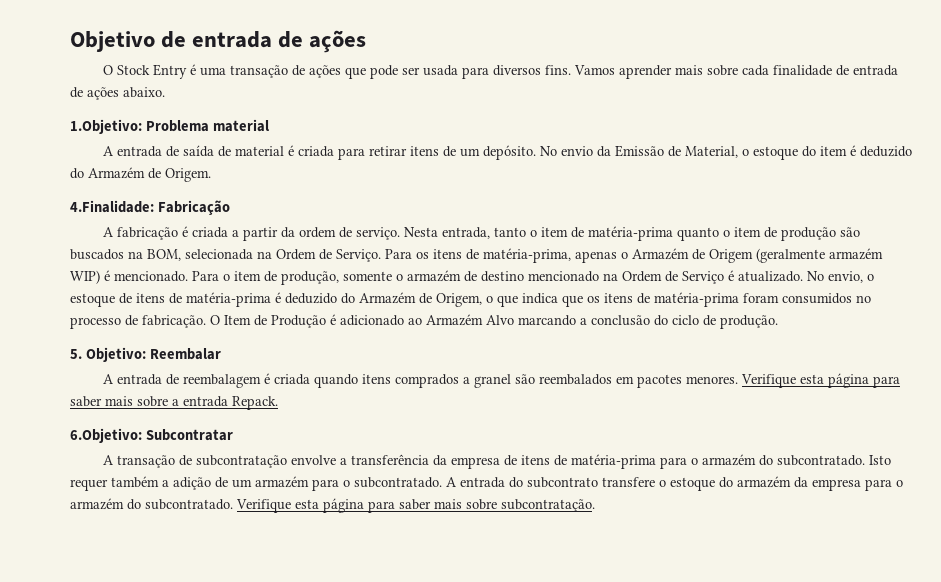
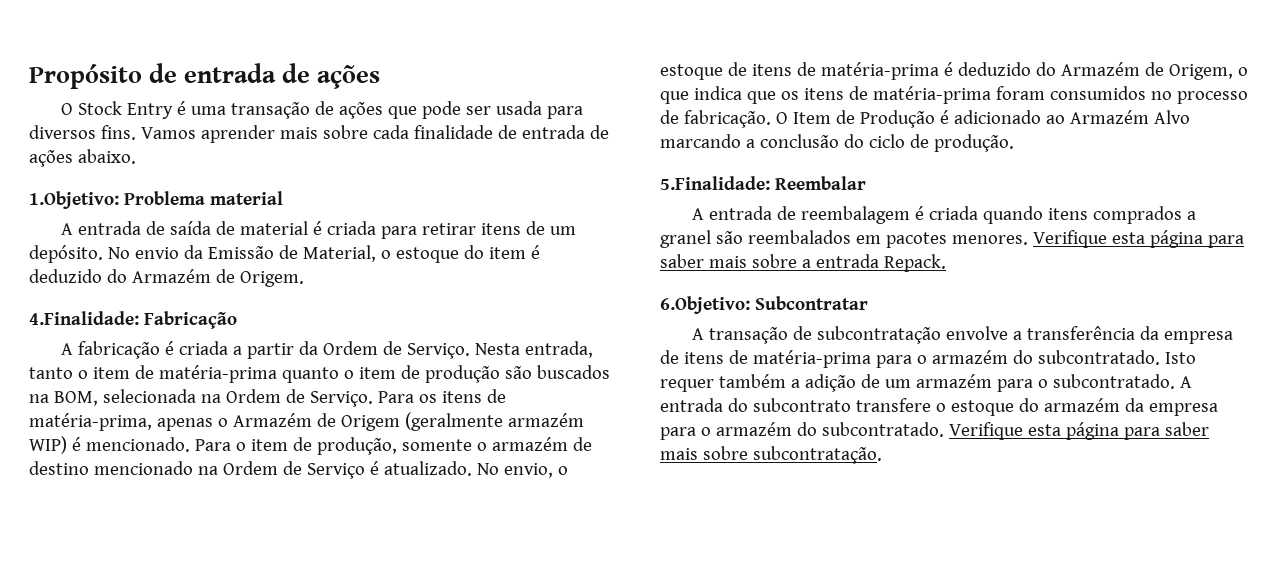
[70,31,155,52] Objetivo -> [29,64,142,89] Propósito
[299,227,401,240] ordem de serviço. -> [323,341,471,359] Ordem de Serviço.
[70,347,146,362] 5. Objetivo: -> [660,176,770,190] 5.Finalidade:

